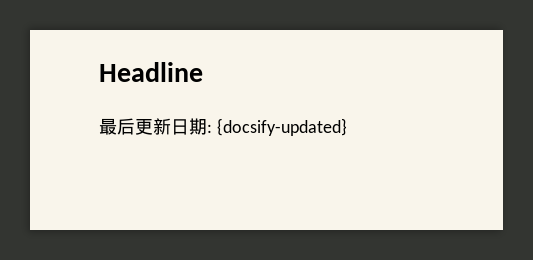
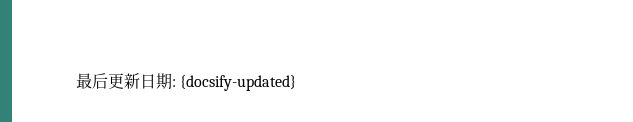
[99,62,203,82] Headline // -> (76, 81) none

